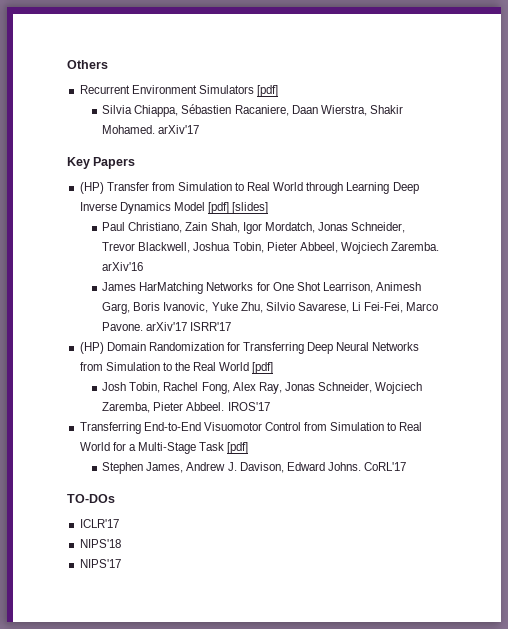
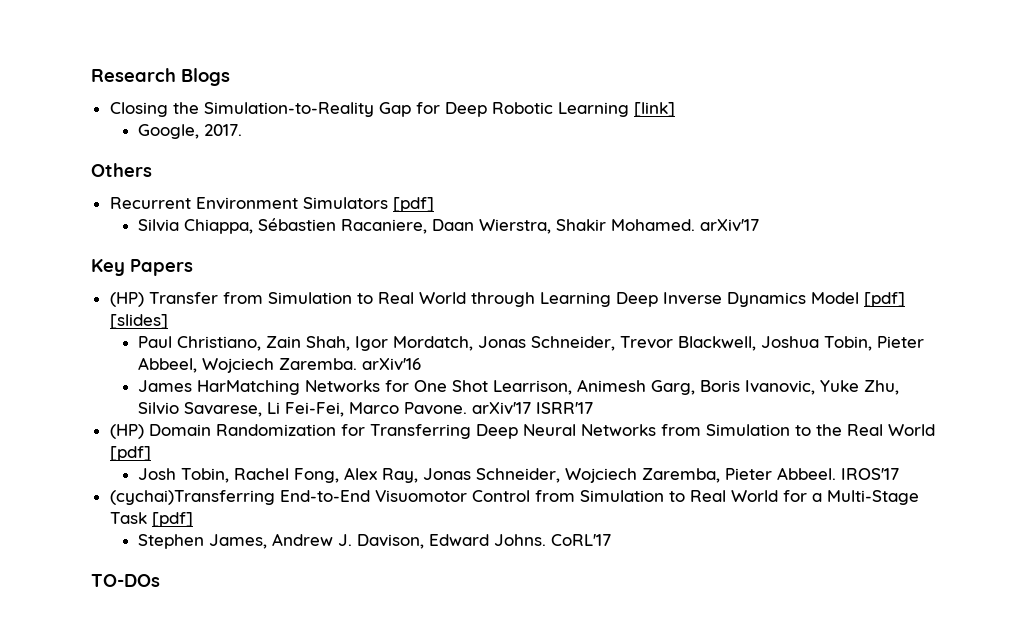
(67, 64) none -> [91,68,230,86] [109,102,675,117] [138,124,243,139] Research Blogs // Closing the Simulation-to-Reality Gap for Deep Robotic Learning [link] // Google, 2017. //
[79,422,141,434] Transferring -> [109,490,275,505] (cychai)Transferring
[79,519,119,528] [79,539,121,548] [79,559,121,568] // ICLR'17 // NIPS'18 // NIPS'17 -> (160, 580) none

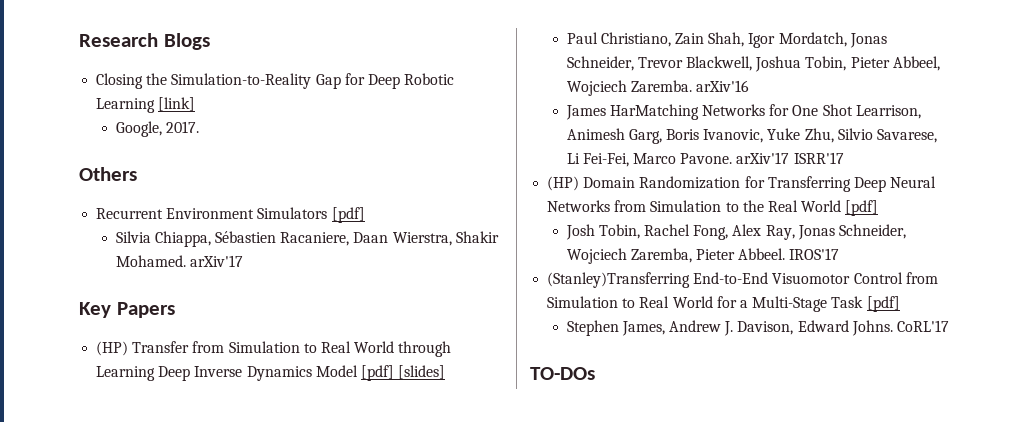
[109,490,275,505] (cychai)Transferring -> [547,272,691,288] (Stanley)Transferring

